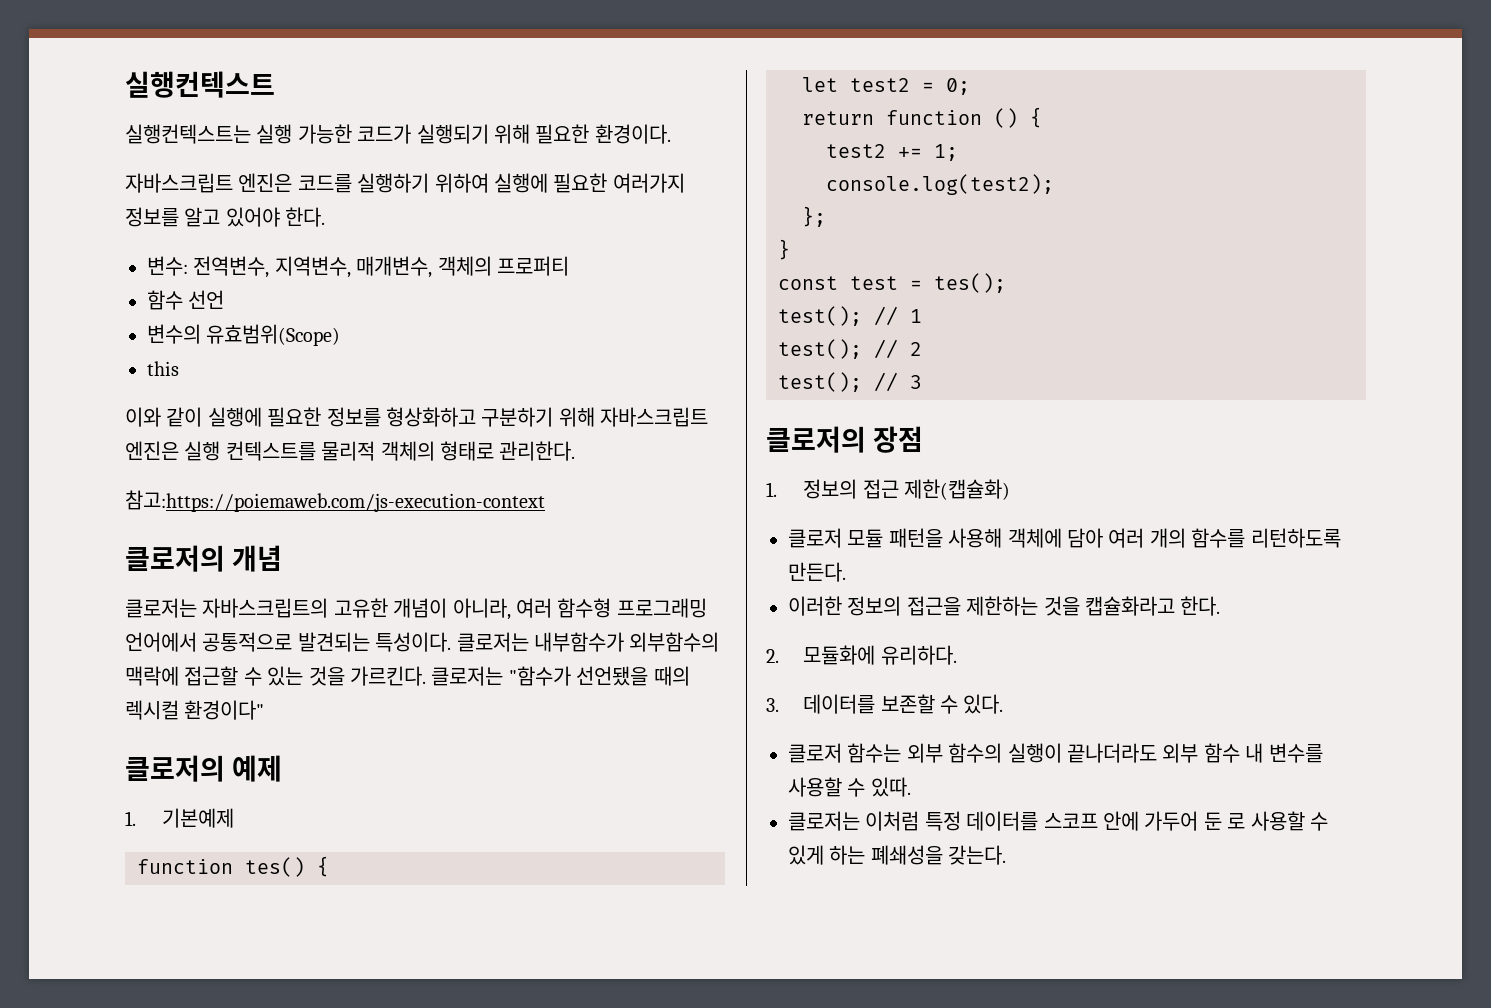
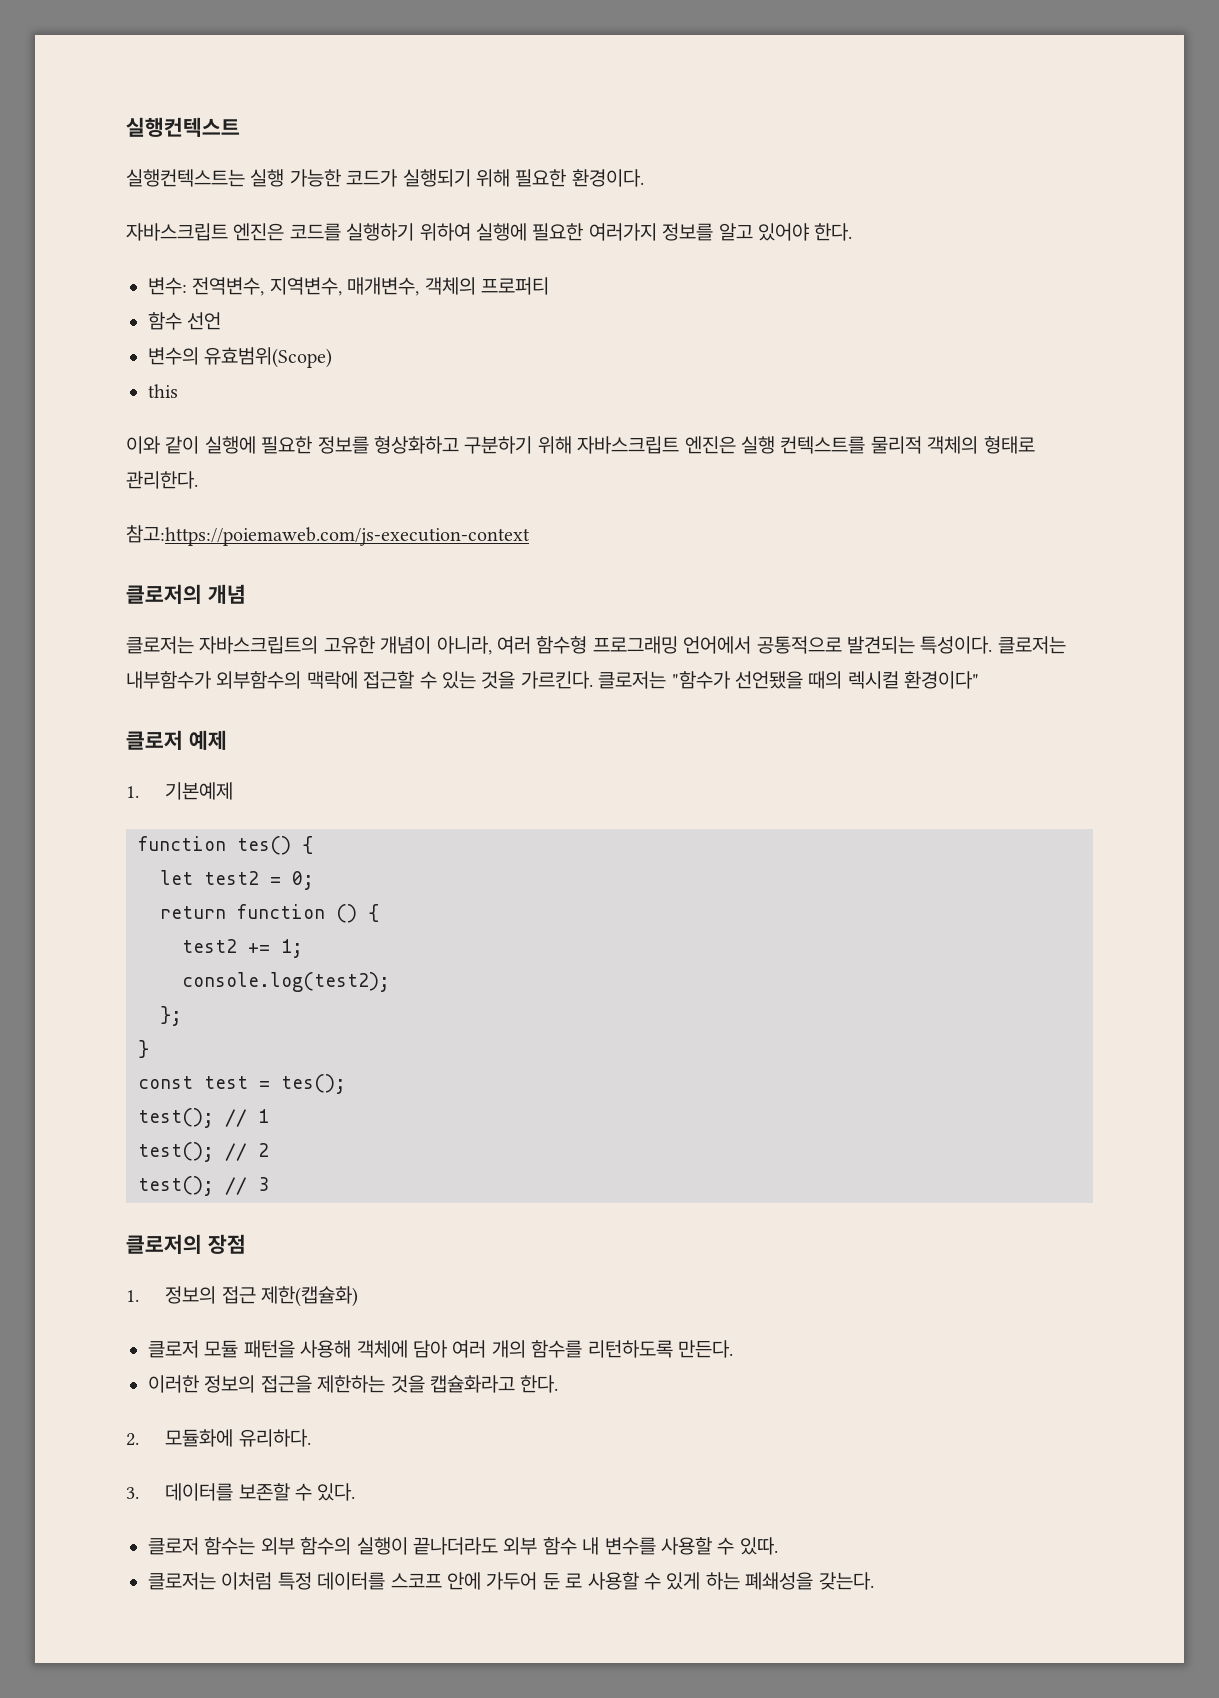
[125,755,225,782] 클로저의 -> [126,730,183,750] 클로저

